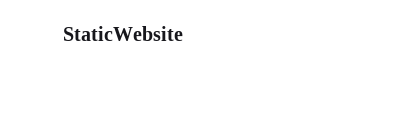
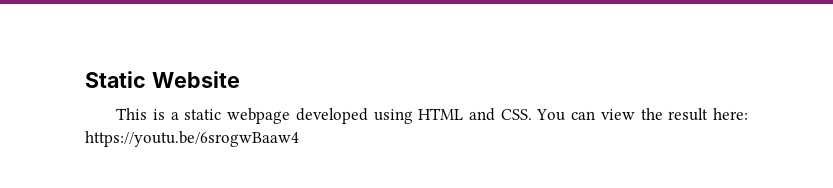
[63,26,183,41] StaticWebsite -> [85,71,240,88] [116,108,748,124] [85,131,299,147] Static Website // This is a static webpage developed using HTML and CSS. You can view the result here: https://youtu.be/6srogwBaaw4

